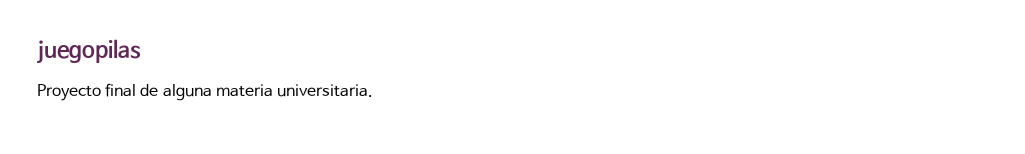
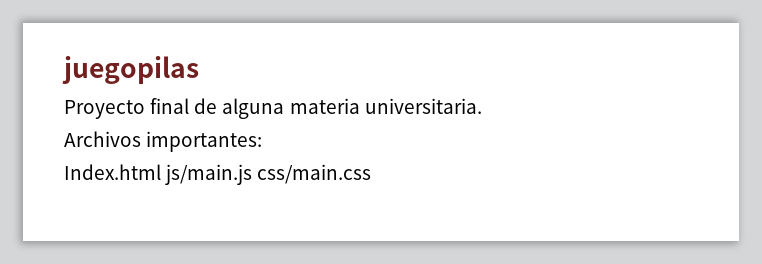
(373, 90) none -> [64,131,263,152] [64,164,372,185] // Archivos importantes: // Index.html js/main.js css/main.css

